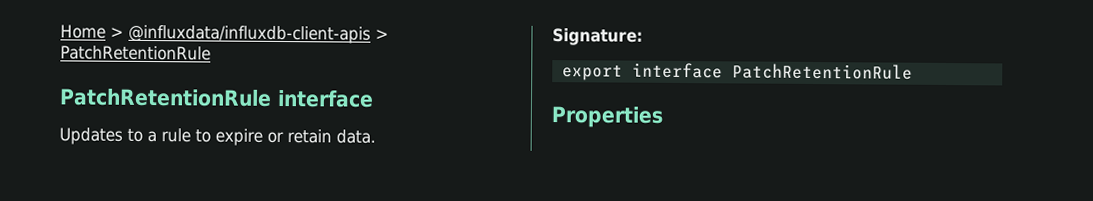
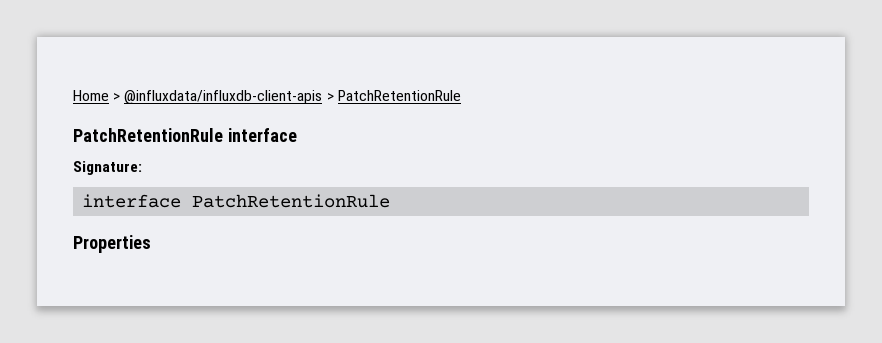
[59,127,376,146] // Updates to a rule to expire or retain data. -> (297, 135) none
[561,64,623,81] export -> (142, 168) none

